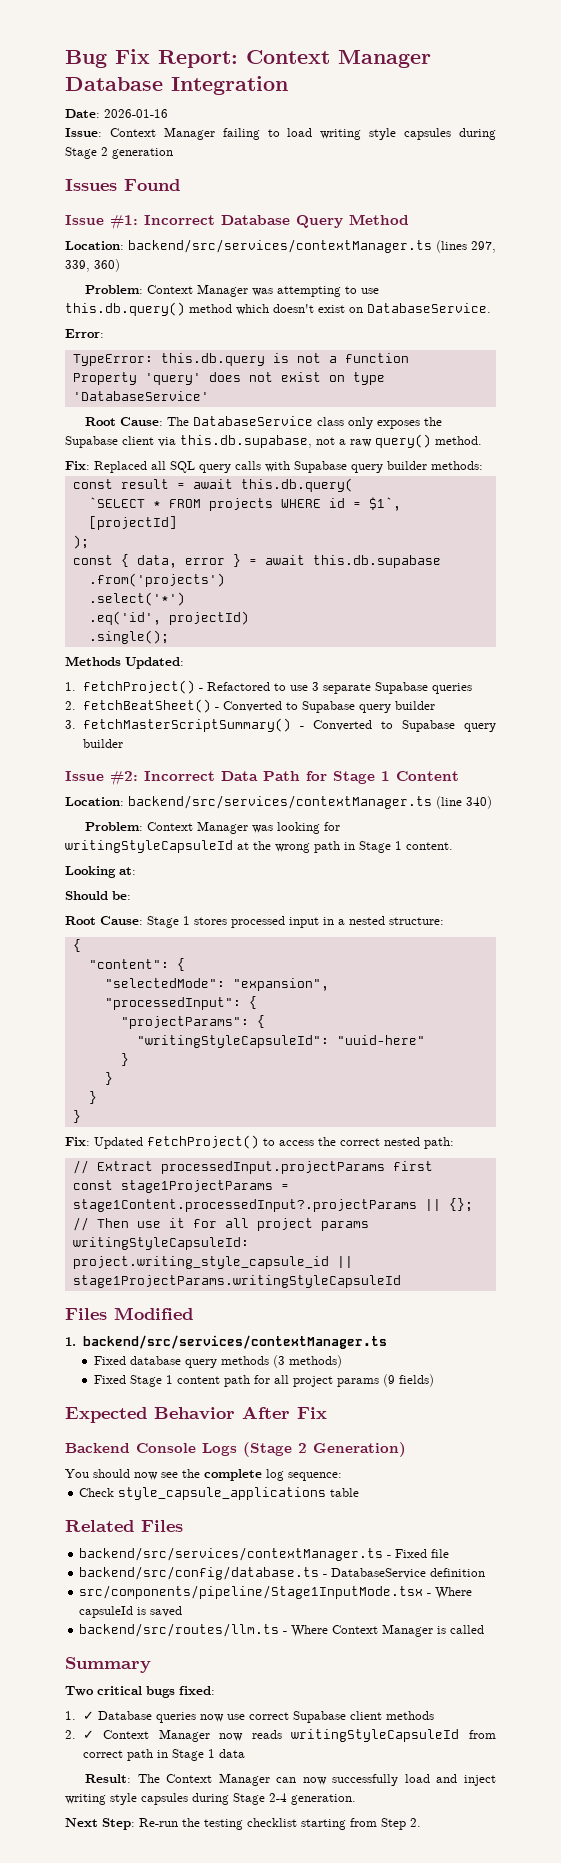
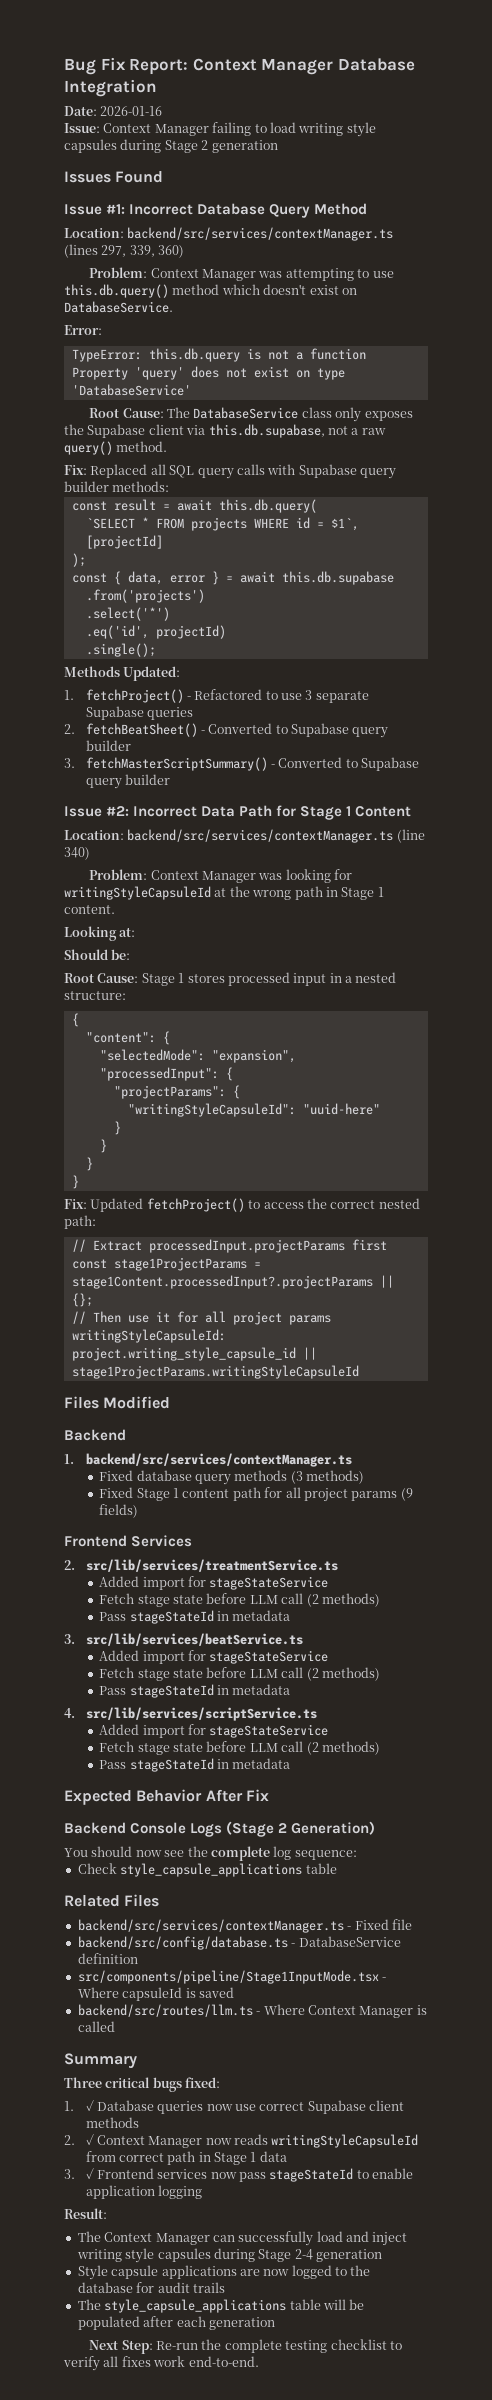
(193, 1313) none -> [64,1429,126,1441] // Backend
(434, 1380) none -> [64,1535,193,1547] [64,1559,338,1572] [99,1576,329,1590] [99,1593,380,1607] [99,1610,291,1624] [64,1633,303,1646] [99,1650,329,1664] [99,1667,380,1681] [99,1684,291,1698] [64,1707,317,1721] [99,1724,329,1738] [99,1741,380,1755] [99,1758,291,1772] // Frontend Services // 2. src/lib/services/treatmentService.ts // Added import for stageStateService // Fetch stage state before LLM call (2 methods) // Pass stageStateId in metadata // 3. src/lib/services/beatService.ts // Added import for stageStateService // Fetch stage state before LLM call (2 methods) // Pass stageStateId in metadata // 4. src/lib/services/scriptService.ts // Added import for stageStateService // Fetch stage state before LLM call (2 methods) // Pass stageStateId in metadata
[65,1686,94,1696] Two -> [64,2077,102,2088] Three
(245, 1753) none -> [64,2168,414,2182] [85,2185,202,2199] // 3. ✓ Frontend services now pass stageStateId to enable application logging
(132, 1778) none -> (107, 2213) //
[302,1777,327,1785] now -> (235, 2238) none
[291,1794,356,1805] generation. -> [316,2249,382,2262] [77,2265,371,2280] [77,2282,225,2293] [77,2299,365,2313] [77,2316,275,2330] generation // Style capsule applications are now logged to the database for audit trails // The style_capsule_applications table will be populated after each generation
(200, 1822) none -> [224,2339,282,2353] complete
[301,1818,421,1830] starting from Step 2. -> [389,2341,402,2350] [63,2356,259,2371] to verify all fixes work end-to-end.

